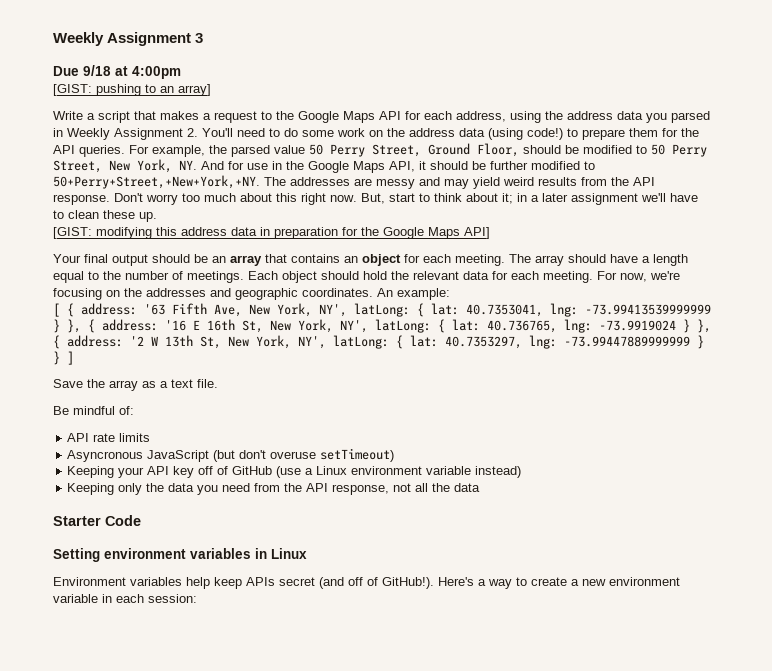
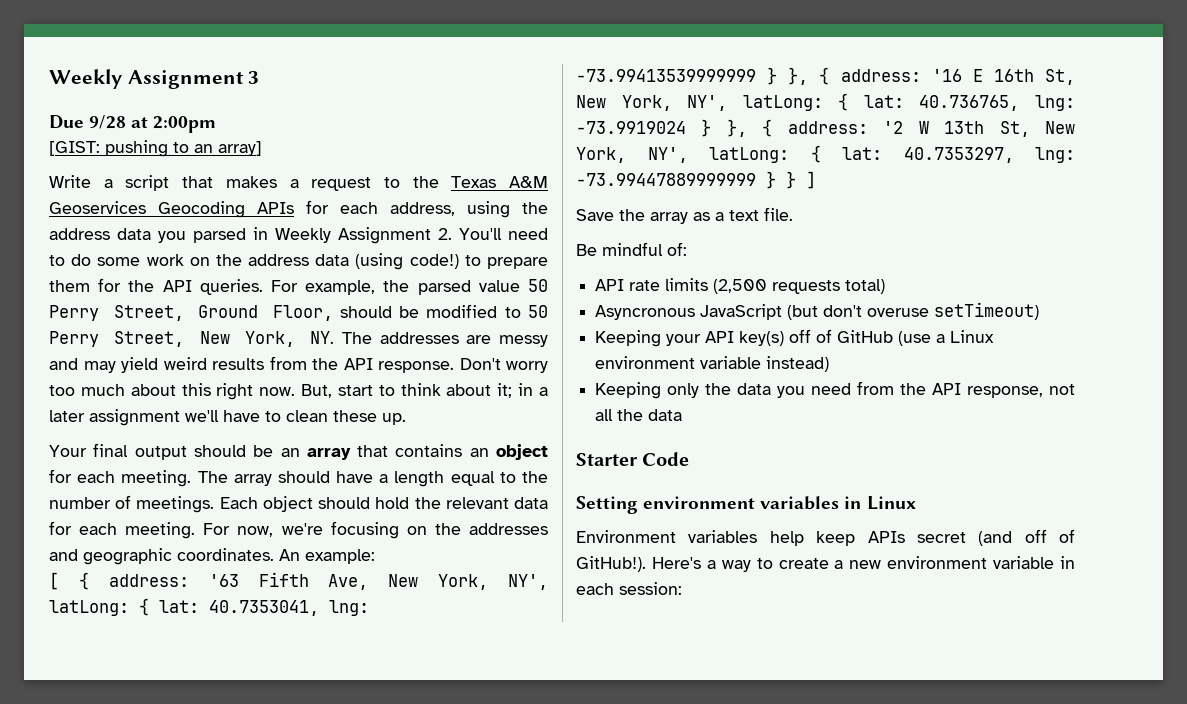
[83,65,181,79] 9/18 at 4:00pm -> [89,115,217,133] 9/28 at 2:00pm
[298,111,401,123] Google Maps API -> [451,176,548,188] [49,201,294,218] Texas A&M Geoservices Geocoding APIs
[201,161,595,173] [53,175,260,189] And for use in the Google Maps API, it should be further modified to 50+Perry+Street,+New+York,+NY. -> (335, 337) none
[53,227,490,239] // [GIST: modifying this address data in preparation for the Google Maps API] -> (406, 419) none
(151, 437) none -> [713,279,886,294] (2,500 requests total)
[173,466,195,478] key -> [739,331,785,346] key(s)

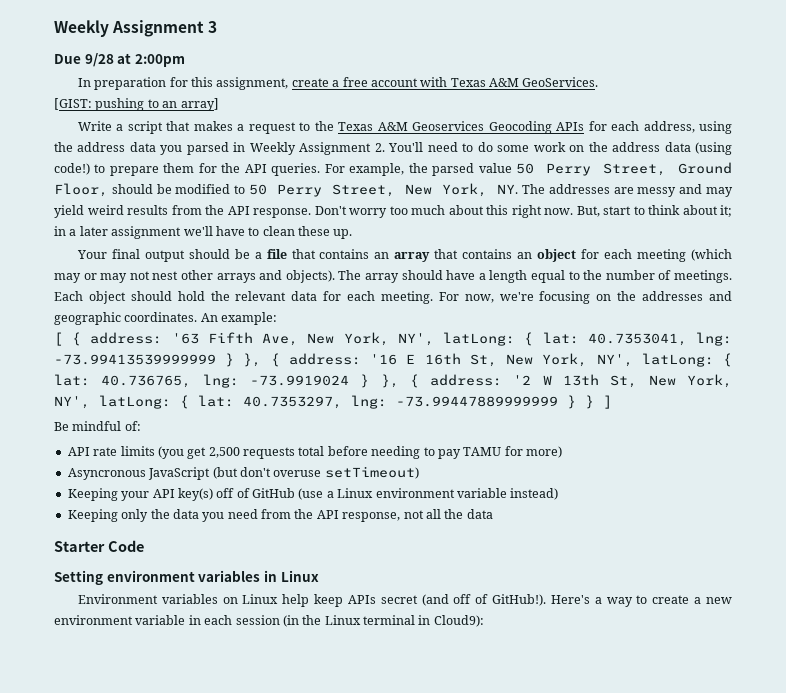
(217, 124) none -> [77,77,599,90] // In preparation for this assignment, create a free account with Texas A&M GeoServices.
(274, 451) none -> [254,249,370,259] a file that contains
[121,470,192,487] meeting. -> [637,249,733,262] [54,270,335,283] meeting (which may or may not nest other arrays and objects).
[576,207,793,224] // Save the array as a text file. -> (612, 402) none
[713,279,886,294] (2,500 requests total) -> [157,446,562,459] (you get 2,500 requests total before needing to pay TAMU for more)
(758, 536) none -> [222,594,279,604] on Linux
[619,582,682,595] session: -> [235,615,484,627] session (in the Linux terminal in Cloud9):

